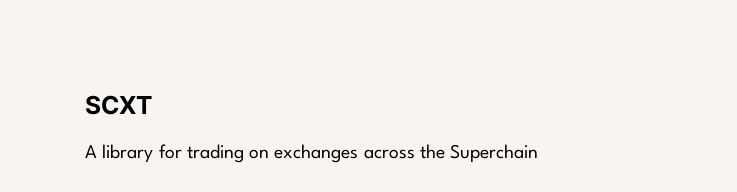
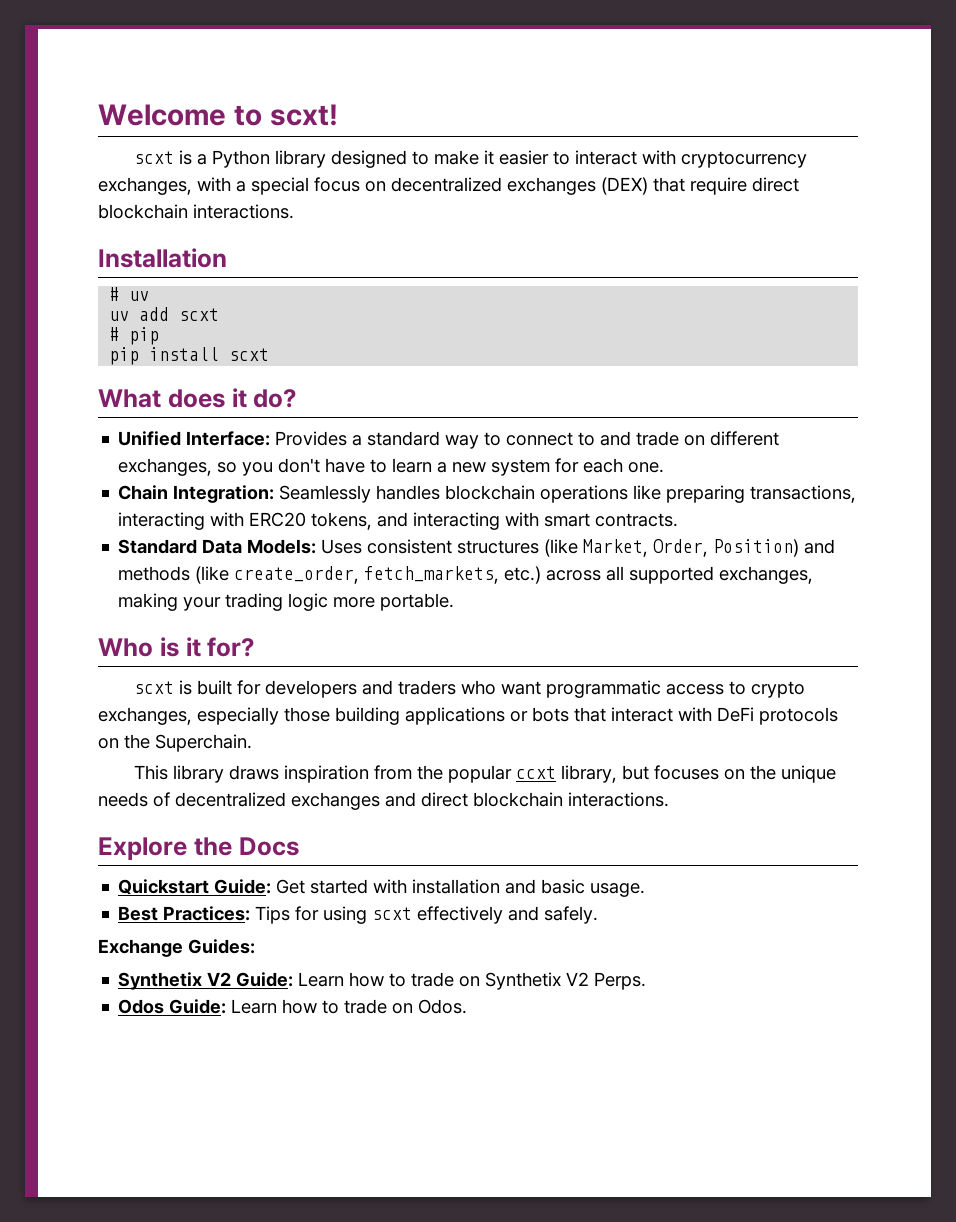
[85,95,152,115] [85,144,539,163] SCXT // A library for trading on exchanges across the Superchain -> [98,104,338,126] [133,150,807,168] [98,177,799,195] [98,204,294,219] [98,248,227,268] [109,287,150,301] [109,307,220,321] [109,327,160,345] [109,347,270,365] [98,388,297,408] [118,431,780,449] [118,458,665,476] [118,485,857,503] [118,512,679,530] [118,539,836,557] [118,566,814,584] [118,593,455,611] [98,637,255,657] [133,680,805,698] [98,707,838,725] [98,734,252,752] [133,765,836,783] [98,792,669,810] [98,837,299,860] [118,879,646,897] [118,906,599,924] [98,939,255,957] [118,972,647,990] [118,999,468,1014] Welcome to scxt! // scxt is a Python library designed to make it easier to interact with cryptocurrency exchanges, with a special focus on decentralized exchanges (DEX) that require direct blockchain interactions. // Installation // # uv // uv add scxt // # pip // pip install scxt // What does it do? // Unified Interface: Provides a standard way to connect to and trade on different exchanges, so you don't have to learn a new system for each one. // Chain Integration: Seamlessly handles blockchain operations like preparing transactions, interacting with ERC20 tokens, and interacting with smart contracts. // Standard Data Models: Uses consistent structures (like Market, Order, Position) and methods (like create_order, fetch_markets, etc.) across all supported exchanges, making your trading logic more portable. // Who is it for? // scxt is built for developers and traders who want programmatic access to crypto exchanges, especially those building applications or bots that interact with DeFi protocols on the Superchain. // This library draws inspiration from the popular ccxt library, but focuses on the unique needs of decentralized exchanges and direct blockchain interactions. // Explore the Docs // Quickstart Guide: Get started with installation and basic usage. // Best Practices: Tips for using scxt effectively and safely. // Exchange Guides: // Synthetix V2 Guide: Learn how to trade on Synthetix V2 Perps. // Odos Guide: Learn how to trade on Odos.

